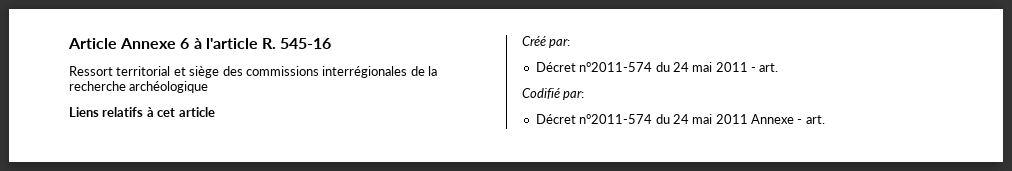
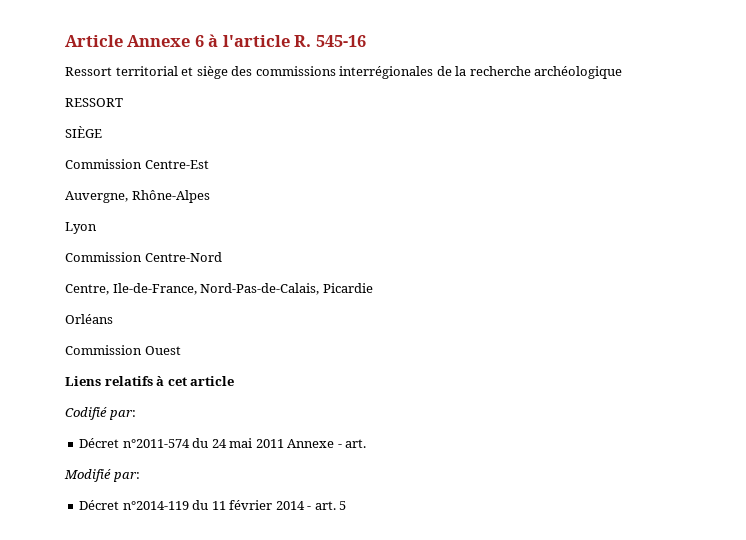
(209, 87) none -> [65,98,123,107] [65,126,102,138] [65,159,209,169] [65,190,210,203] [65,222,97,234] [65,252,222,262] [65,283,373,295] [65,314,113,324] [65,345,181,355] // RESSORT // SIÈGE // Commission Centre-Est // Auvergne, Rhône-Alpes // Lyon // Commission Centre-Nord // Centre, Ile-de-France, Nord-Pas-de-Calais, Picardie // Orléans // Commission Ouest
[522,36,571,48] [535,62,779,72] // Créé par: // Décret n°2011-574 du 24 mai 2011 - art. -> (235, 381) none
(825, 119) none -> [64,469,140,482] [79,500,347,510] // Modifié par: // Décret n°2014-119 du 11 février 2014 - art. 5

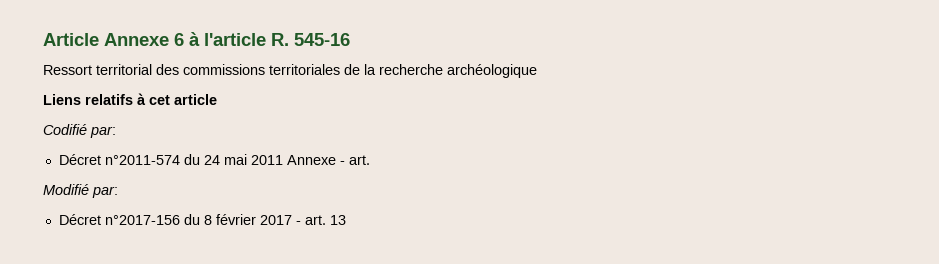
[181,66,228,79] et siège -> (152, 69) none
[339,66,434,79] interrégionales -> [269,64,340,75] territoriales
[65,98,123,107] [65,126,102,138] [65,159,209,169] [65,190,210,203] [65,222,97,234] [65,252,222,262] [65,283,373,295] [65,314,113,324] [65,345,181,355] // RESSORT // SIÈGE // Commission Centre-Est // Auvergne, Rhône-Alpes // Lyon // Commission Centre-Nord // Centre, Ile-de-France, Nord-Pas-de-Calais, Picardie // Orléans // Commission Ouest -> (537, 71) none
[122,500,347,510] n°2014-119 du 11 février 2014 - art. 5 -> [104,214,346,225] n°2017-156 du 8 février 2017 - art. 13

